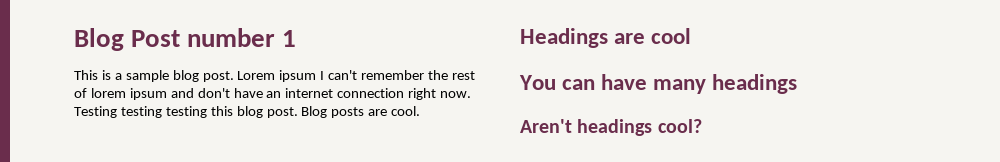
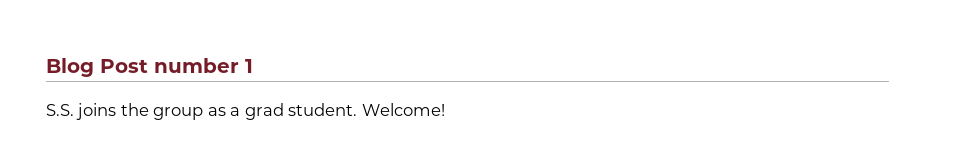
[74,70,475,82] [74,88,472,100] [74,106,421,118] [520,28,692,48] [519,74,798,94] [520,119,702,136] This is a sample blog post. Lorem ipsum I can't remember the rest of lorem ipsum and don't have an internet connection right now. Testing testing testing this blog post. Blog posts are cool. // Headings are cool // You can have many headings // Aren't headings cool? -> [46,103,445,120] S.S. joins the group as a grad student. Welcome!

